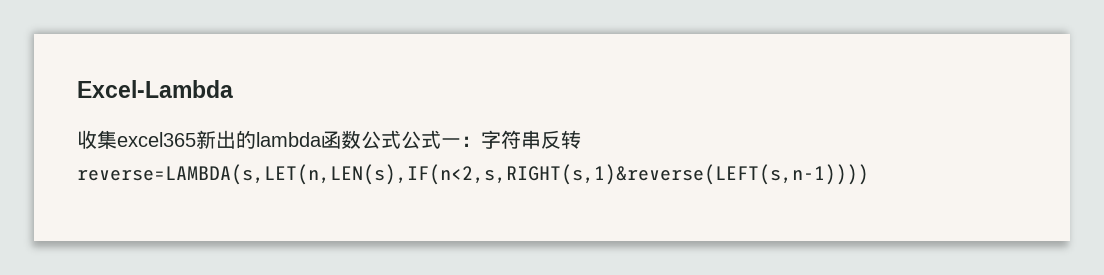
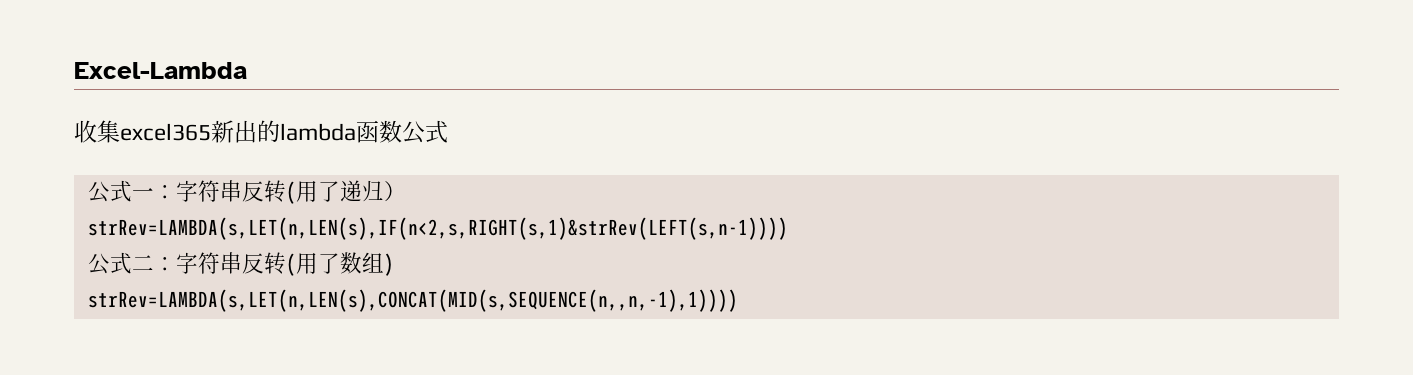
(401, 139) none -> (448, 131) //
[77,164,869,185] reverse=LAMBDA(s,LET(n,LEN(s),IF(n<2,s,RIGHT(s,1)&reverse(LEFT(s,n-1)))) -> [285,180,406,204] [87,217,788,240] [87,252,394,276] [87,289,738,312] (用了递归） // strRev=LAMBDA(s,LET(n,LEN(s),IF(n<2,s,RIGHT(s,1)&strRev(LEFT(s,n-1)))) // 公式二：字符串反转(用了数组) // strRev=LAMBDA(s,LET(n,LEN(s),CONCAT(MID(s,SEQUENCE(n,,n,-1),1))))

